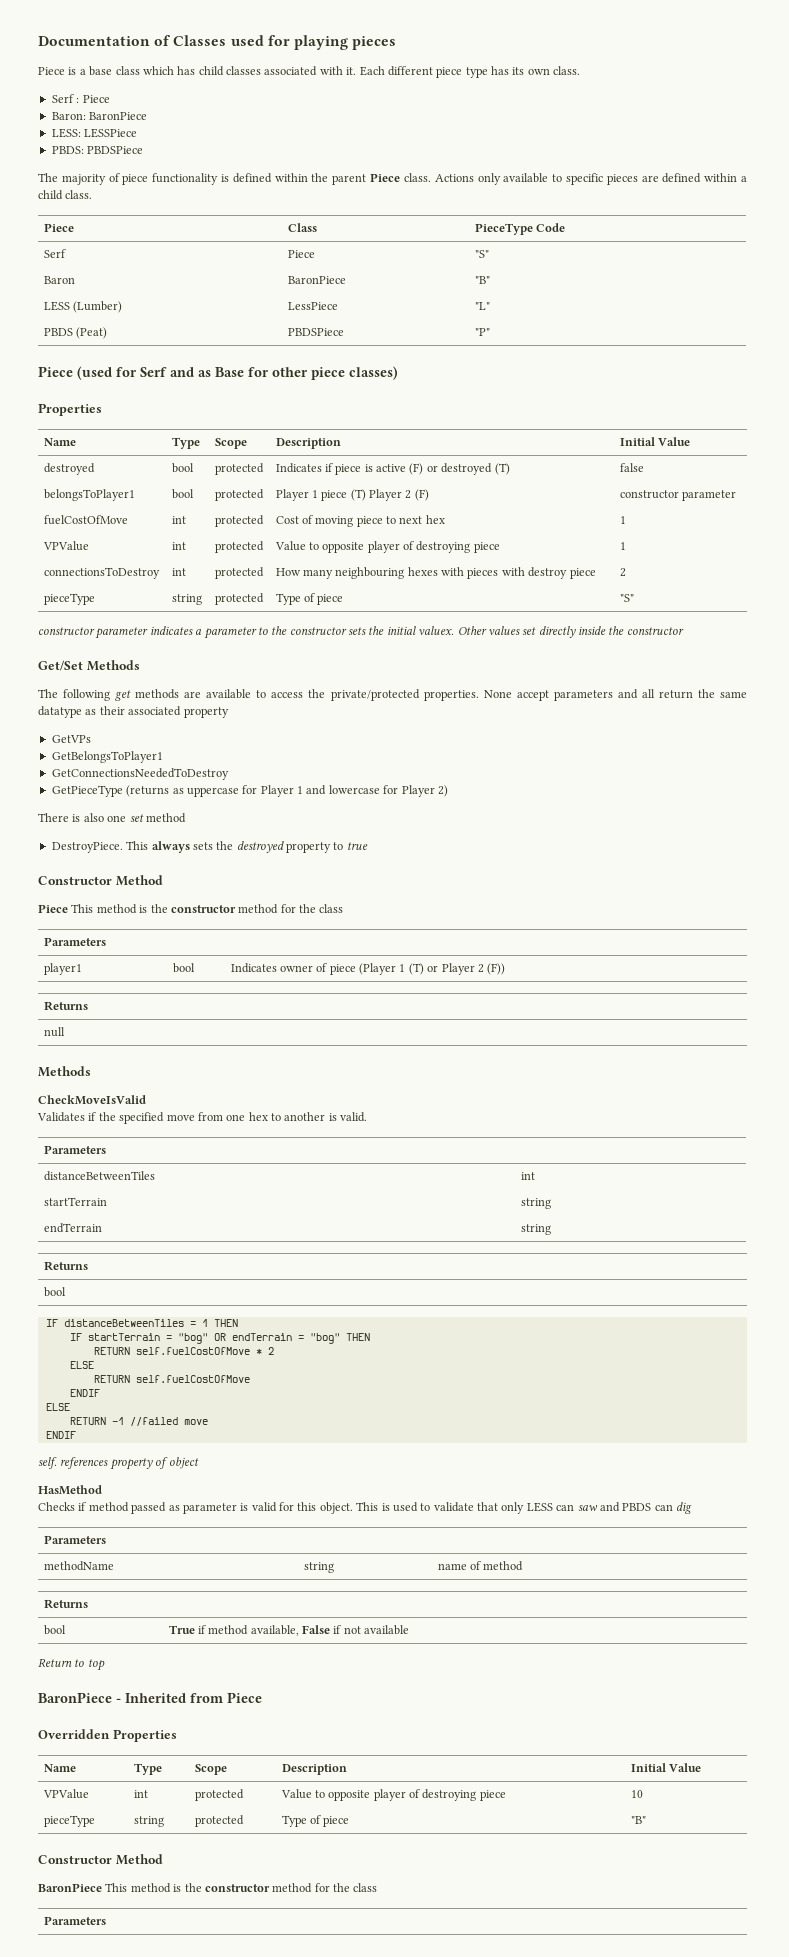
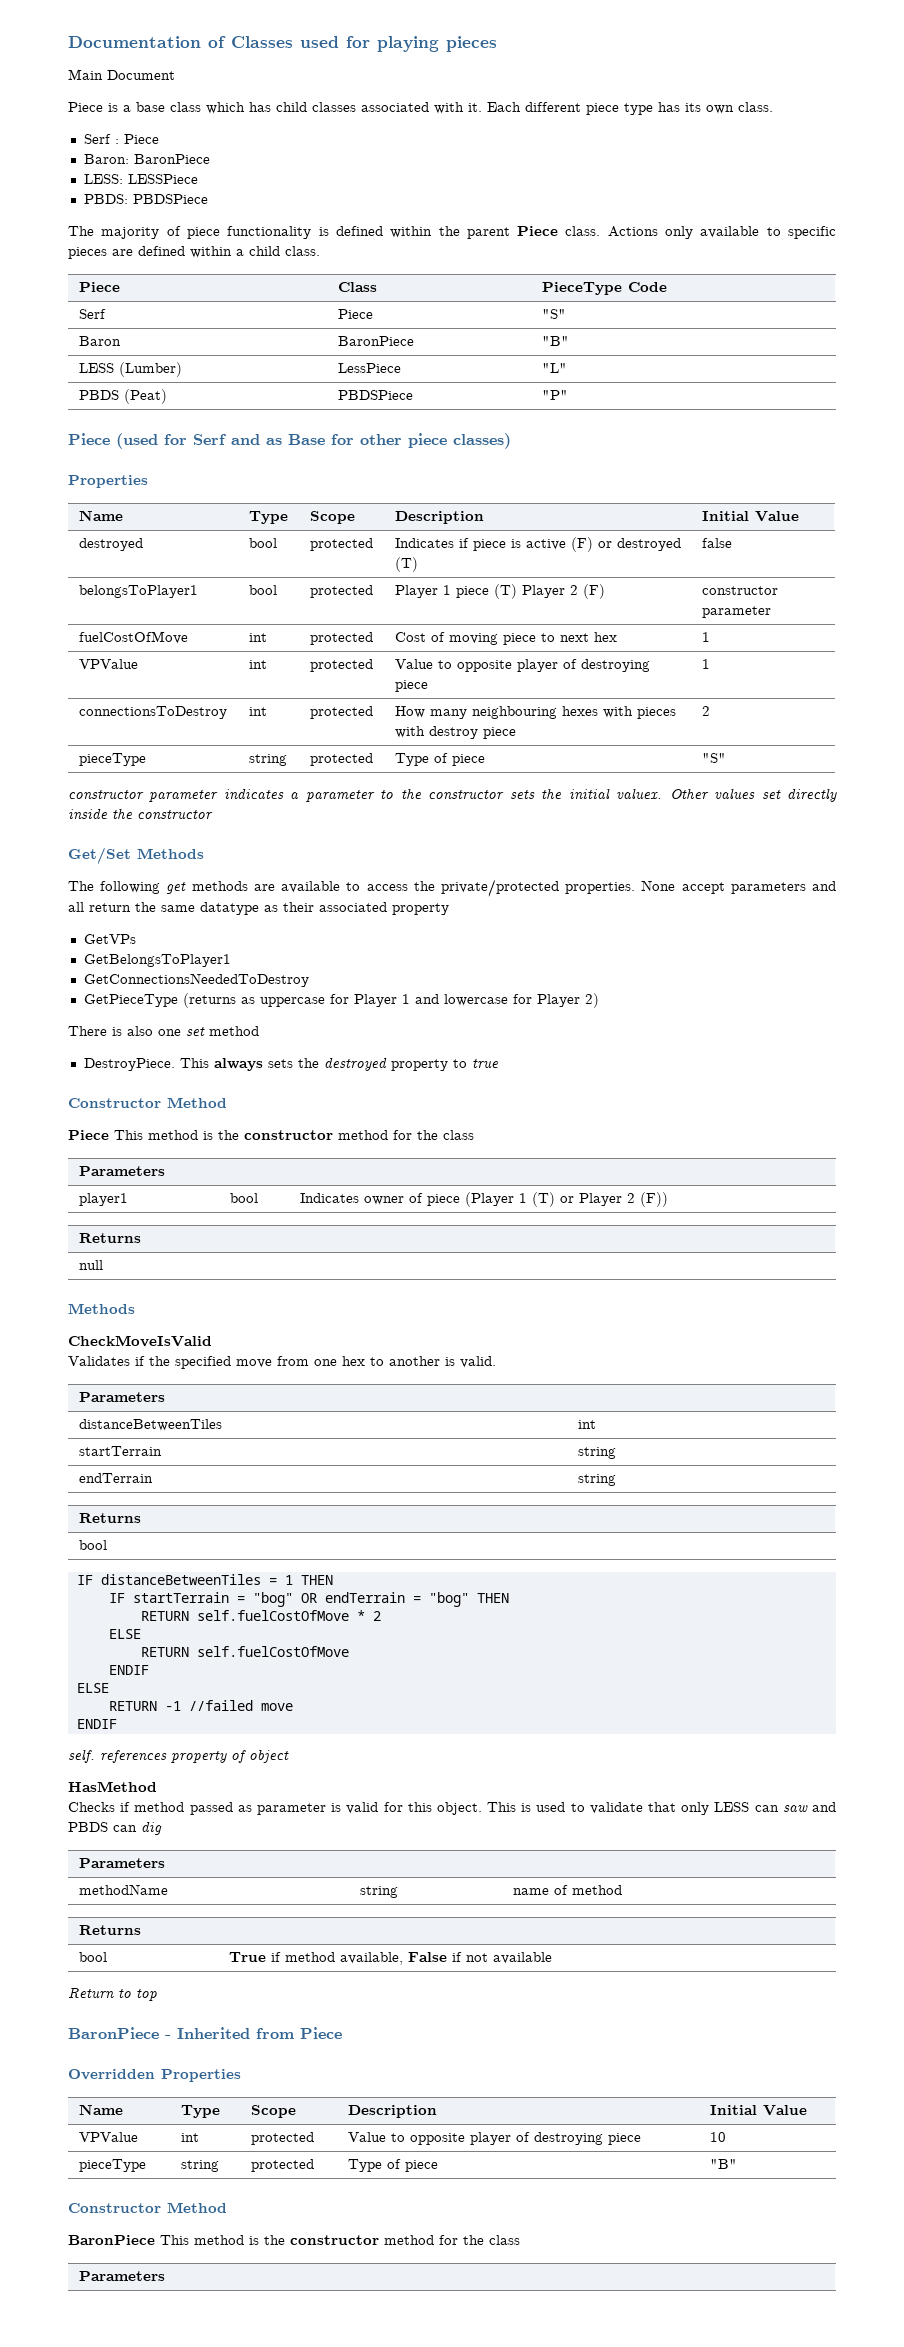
(397, 43) none -> [68,69,175,80] // Main Document

